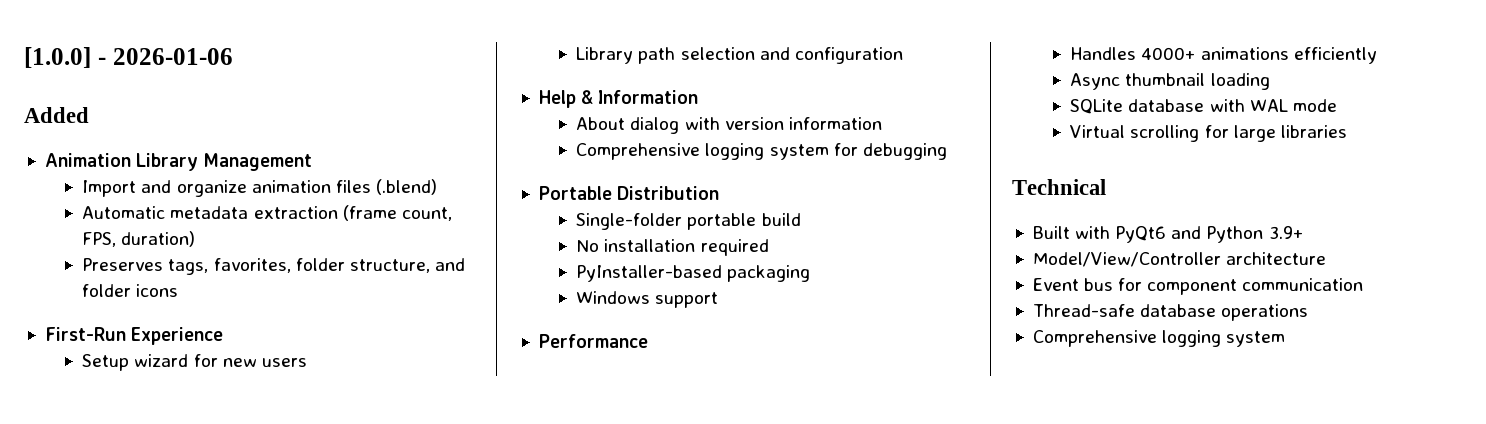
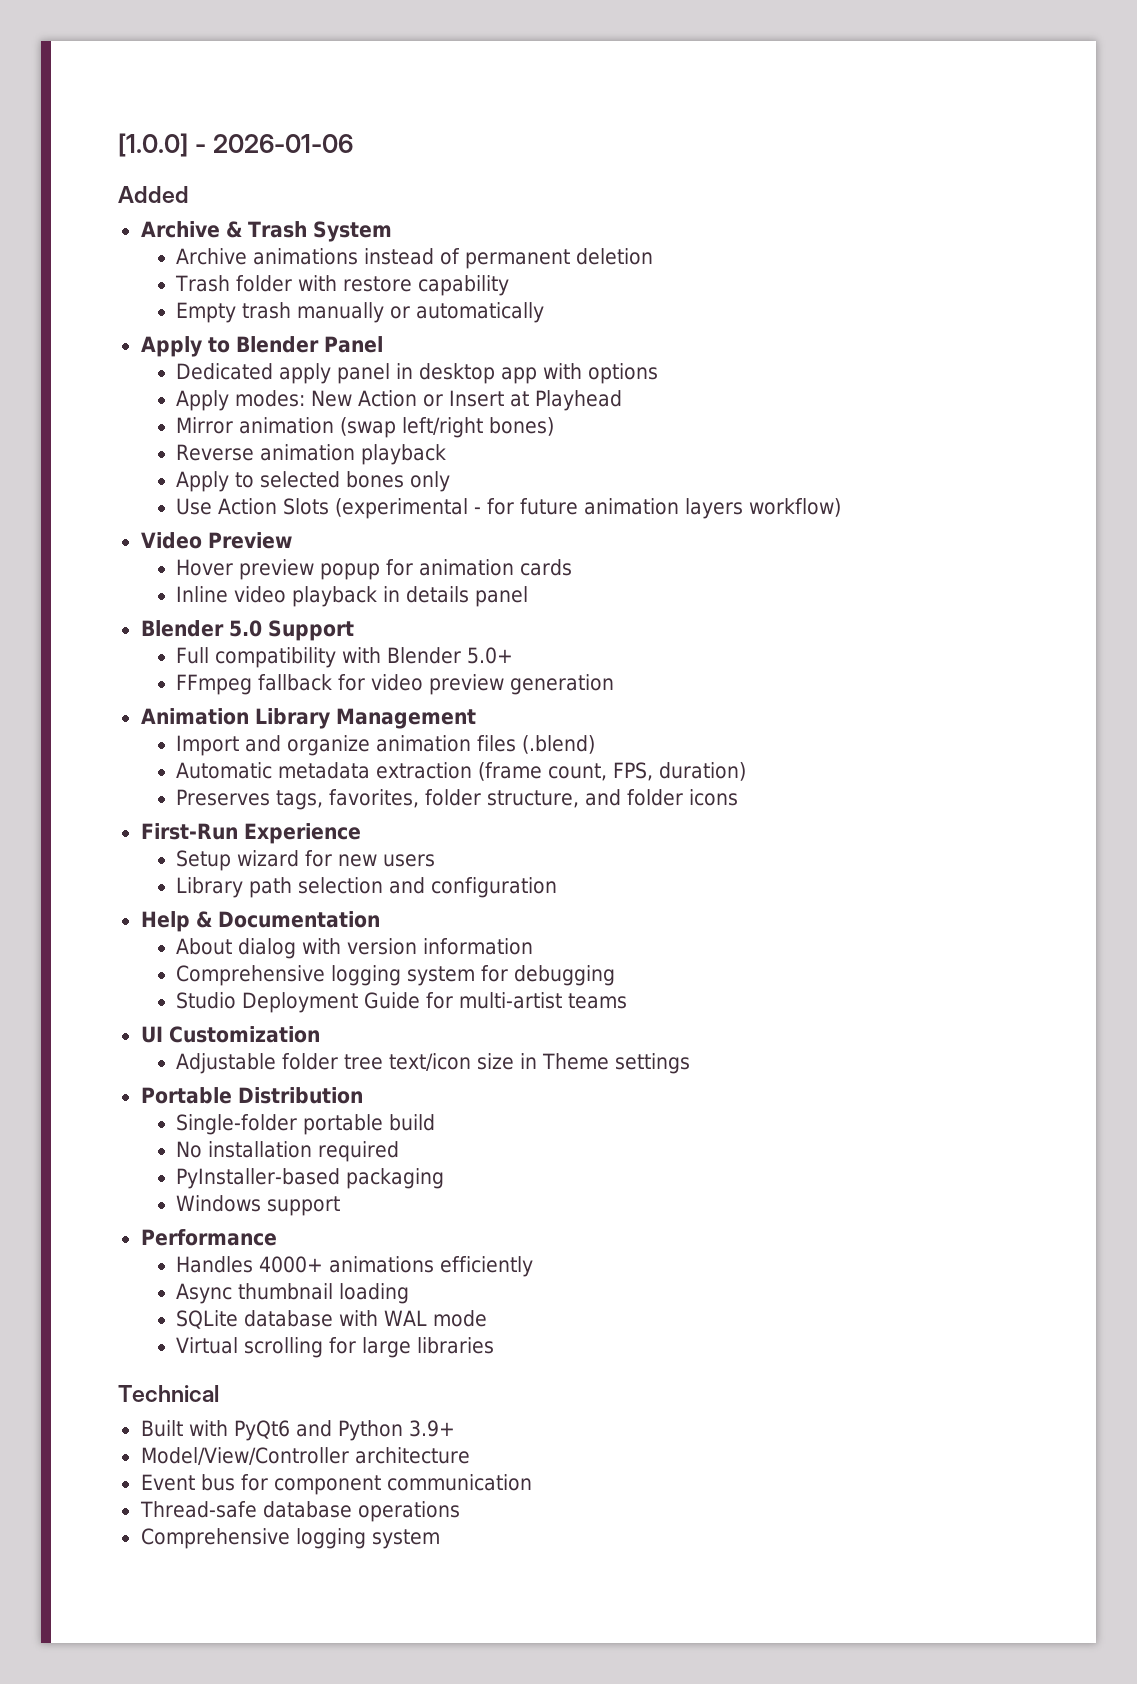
(89, 115) none -> [140,221,392,242] [176,248,654,269] [175,275,510,296] [176,302,545,323] [140,336,383,357] [176,363,659,384] [176,390,623,411] [176,417,555,438] [176,444,447,465] [176,471,451,492] [176,498,842,519] [140,532,292,549] [176,559,573,580] [176,586,529,607] [140,620,354,641] [176,647,514,668] [176,674,615,695] // Archive & Trash System // Archive animations instead of permanent deletion // Trash folder with restore capability // Empty trash manually or automatically // Apply to Blender Panel // Dedicated apply panel in desktop app with options // Apply modes: New Action or Insert at Playhead // Mirror animation (swap left/right bones) // Reverse animation playback // Apply to selected bones only // Use Action Slots (experimental - for future animation layers workflow) // Video Preview // Hover preview popup for animation cards // Inline video playback in details panel // Blender 5.0 Support // Full compatibility with Blender 5.0+ // FFmpeg fallback for video preview generation
[598,90,699,104] Information -> [217,911,380,928] Documentation
(947, 151) none -> [176,992,628,1013] [140,1026,320,1043] [176,1053,691,1074] // Studio Deployment Guide for multi-artist teams // UI Customization // Adjustable folder tree text/icon size in Theme settings

